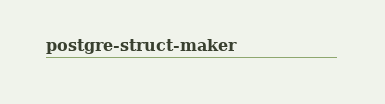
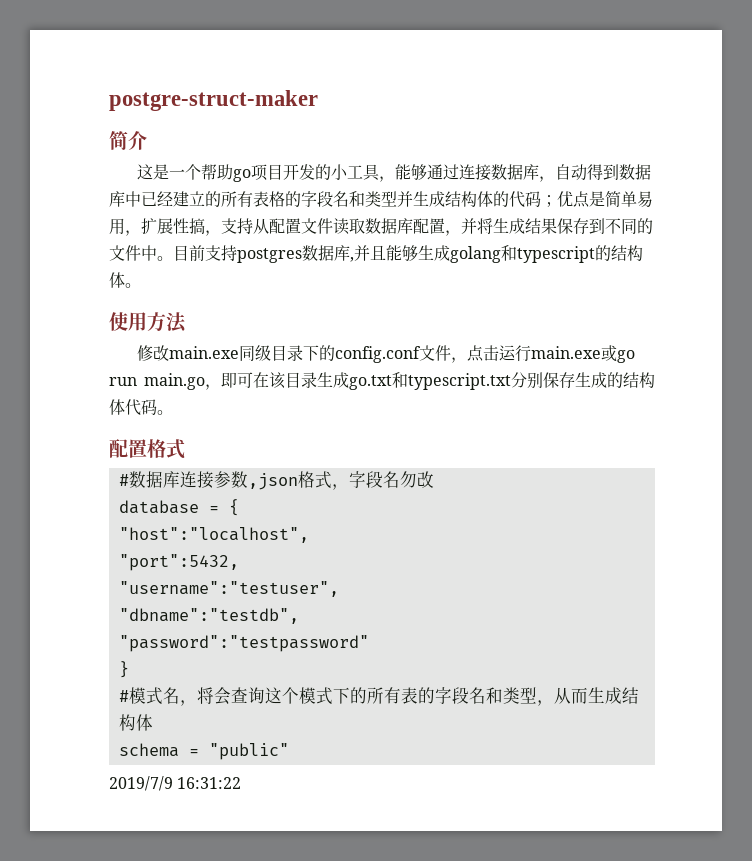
(237, 46) none -> [109,131,147,150] [136,164,651,182] [109,191,653,208] [109,218,653,236] [109,245,643,263] [109,272,141,288] [109,312,187,333] [136,345,635,363] [109,372,655,390] [109,399,173,416] [109,439,185,459] [118,471,434,490] [118,499,239,516] [118,527,309,543] [118,554,239,571] [118,581,339,597] [118,608,299,624] [118,635,369,652] [118,661,129,678] [118,687,639,706] [118,714,153,731] [118,743,289,760] [109,776,242,791] // 简介 // 这是一个帮助go项目开发的小工具，能够通过连接数据库，自动得到数据库中已经建立的所有表格的字段名和类型并生成结构体的代码；优点是简单易用，扩展性搞，支持从配置文件读取数据库配置，并将生成结果保存到不同的文件中。目前支持postgres数据库,并且能够生成golang和typescript的结构体。 // 使用方法 // 修改main.exe同级目录下的config.conf文件，点击运行main.exe或go run main.go，即可在该目录生成go.txt和typescript.txt分别保存生成的结构体代码。 // 配置格式 // #数据库连接参数,json格式，字段名勿改 // database = { // "host":"localhost", // "port":5432, // "username":"testuser", // "dbname":"testdb", // "password":"testpassword" // } // #模式名，将会查询这个模式下的所有表的字段名和类型，从而生成结构体 // schema = "public" // 2019/7/9 16:31:22

